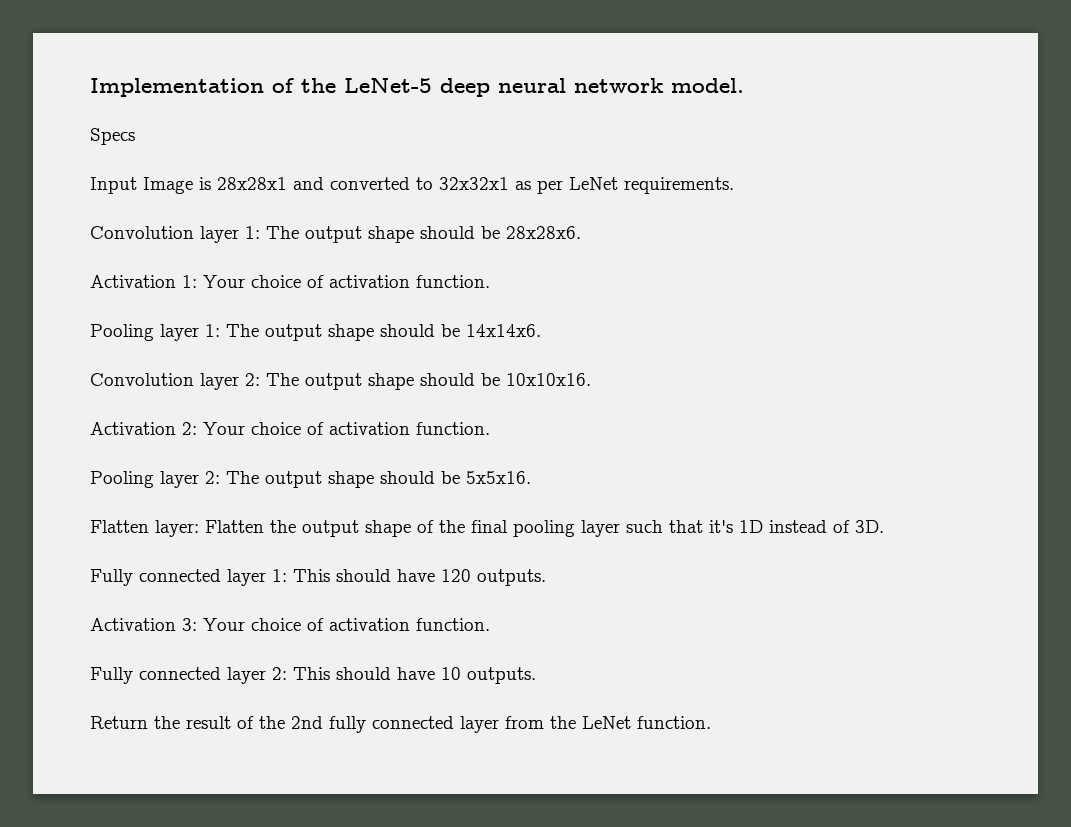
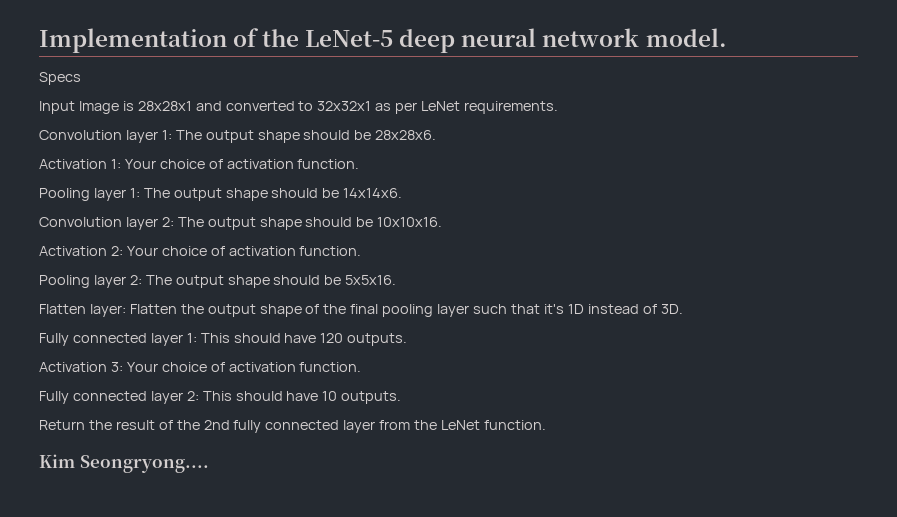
(711, 722) none -> [39,454,209,473] // Kim Seongryong....

